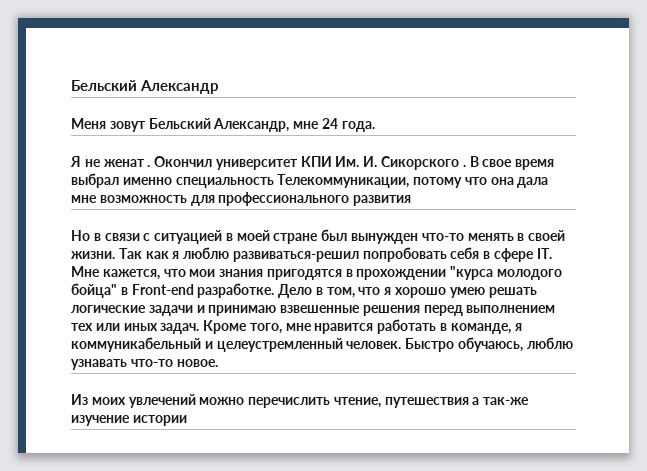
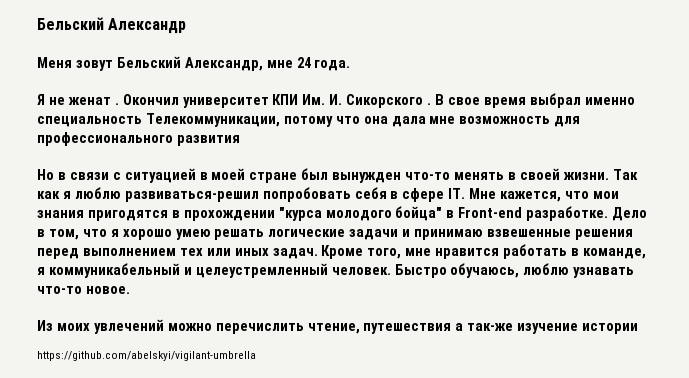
(187, 420) none -> [37,351,256,361] // https://github.com/abelskyi/vigilant-umbrella

